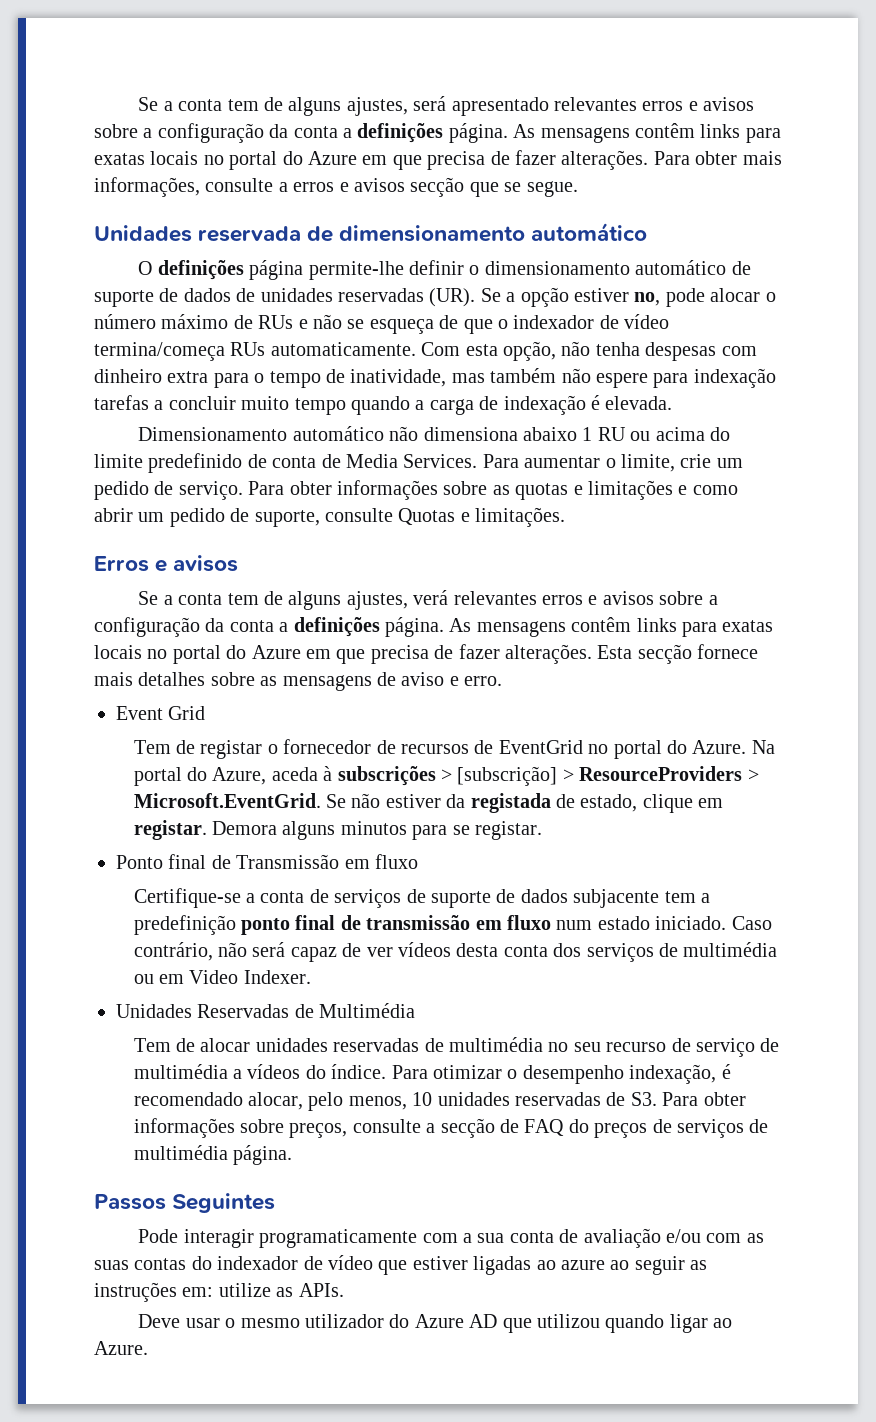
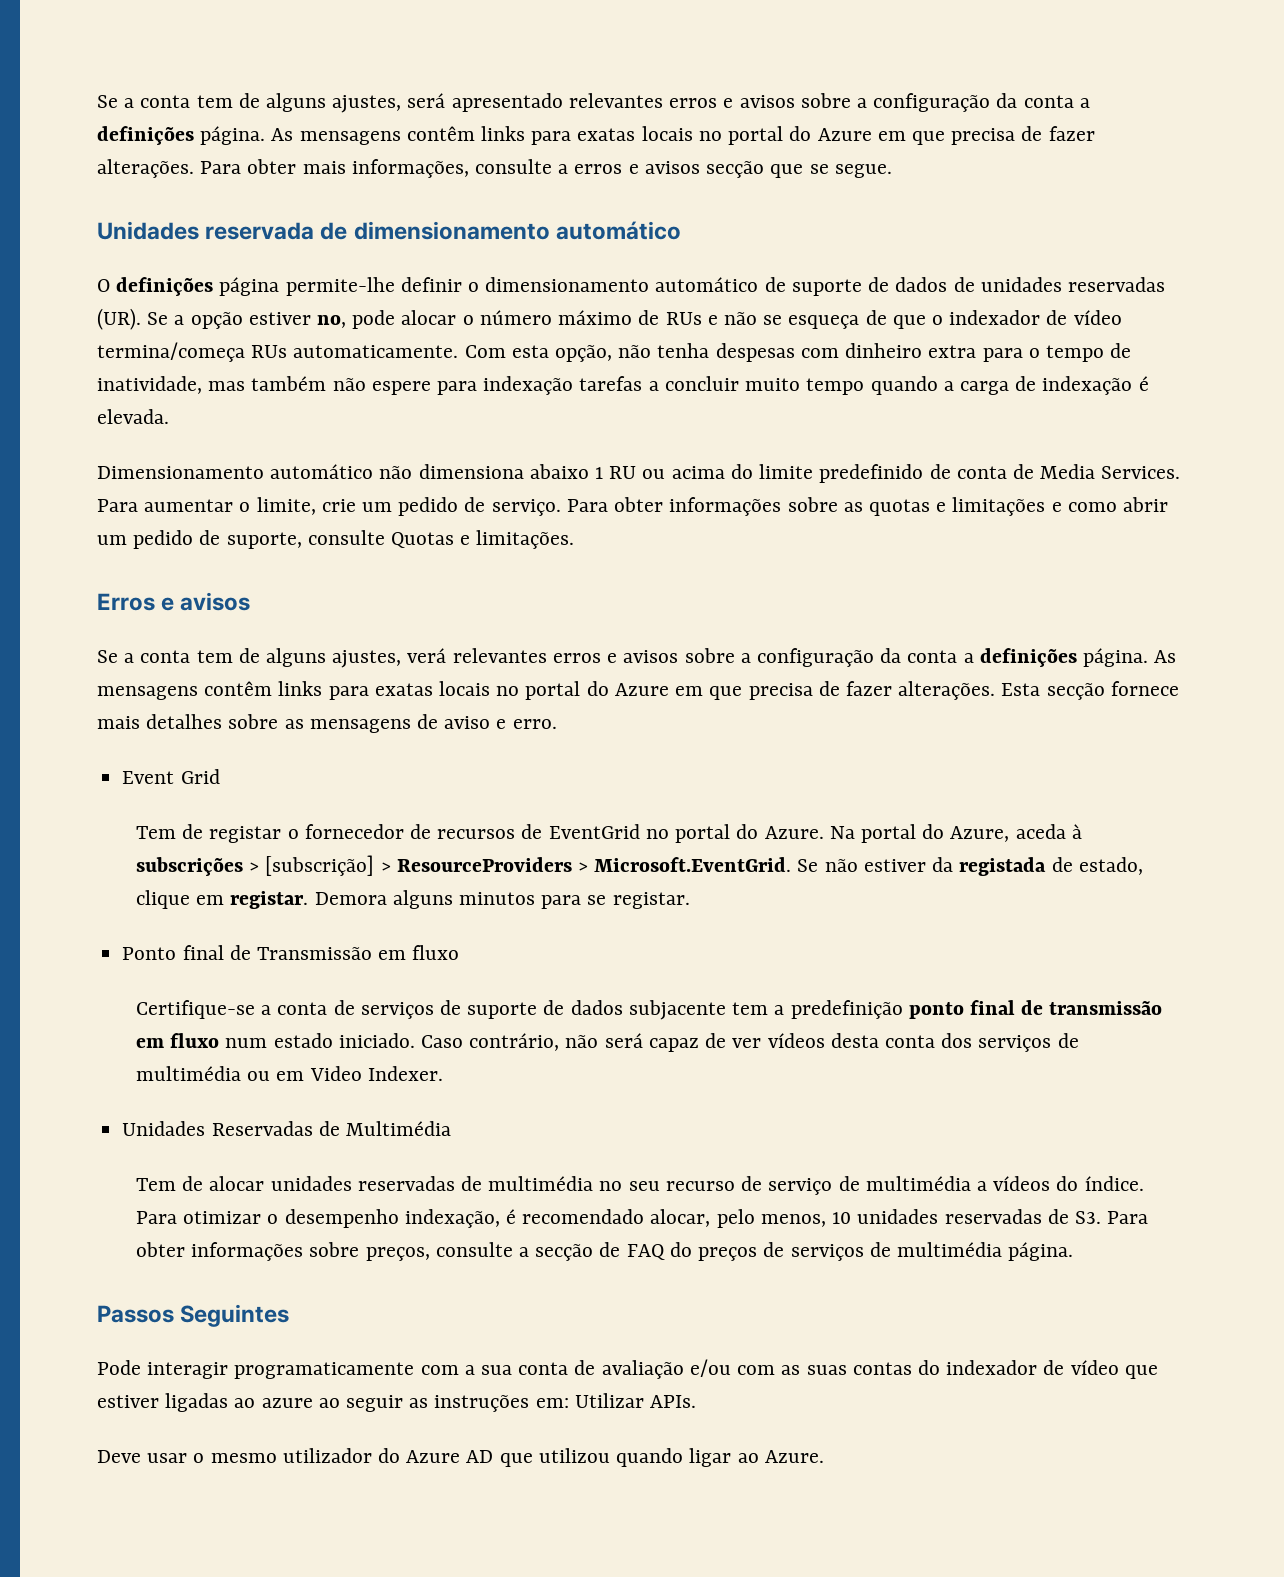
[218,1283,294,1297] utilize as -> [574,1393,644,1408] Utilizar

